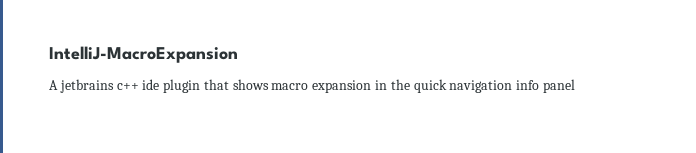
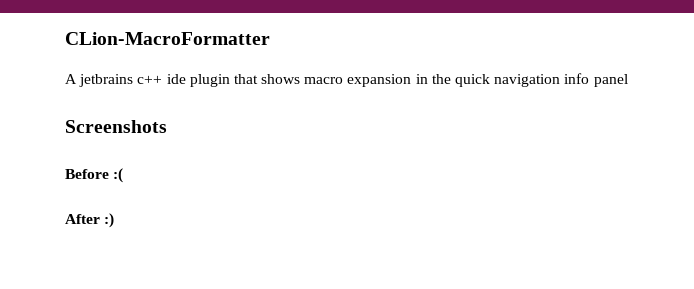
[49,46,238,63] IntelliJ-MacroExpansion -> [65,32,270,45] CLion-MacroFormatter
(575, 86) none -> [65,120,167,133] [65,168,124,183] [65,213,115,228] // Screenshots // Before :( // After :)

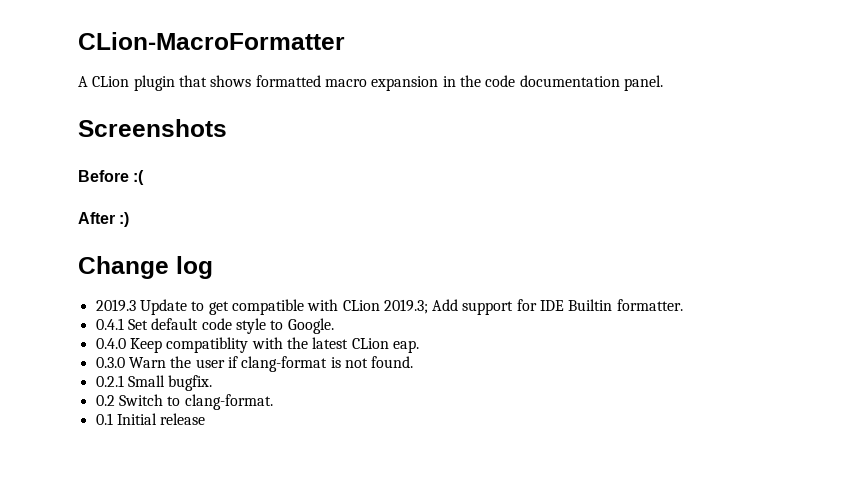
[79,74,186,87] jetbrains c++ ide -> [92,76,130,87] CLion
(301, 79) none -> [255,75,321,87] formatted
[455,73,628,87] quick navigation info panel -> [485,75,663,91] code documentation panel.
(115, 220) none -> [78,256,213,279] [95,299,683,315] [95,318,334,334] [95,337,419,353] [95,356,414,372] [95,375,213,391] [95,394,273,410] [95,413,206,425] // Change log // 2019.3 Update to get compatible with CLion 2019.3; Add support for IDE Builtin formatter. // 0.4.1 Set default code style to Google. // 0.4.0 Keep compatiblity with the latest CLion eap. // 0.3.0 Warn the user if clang-format is not found. // 0.2.1 Small bugfix. // 0.2 Switch to clang-format. // 0.1 Initial release

